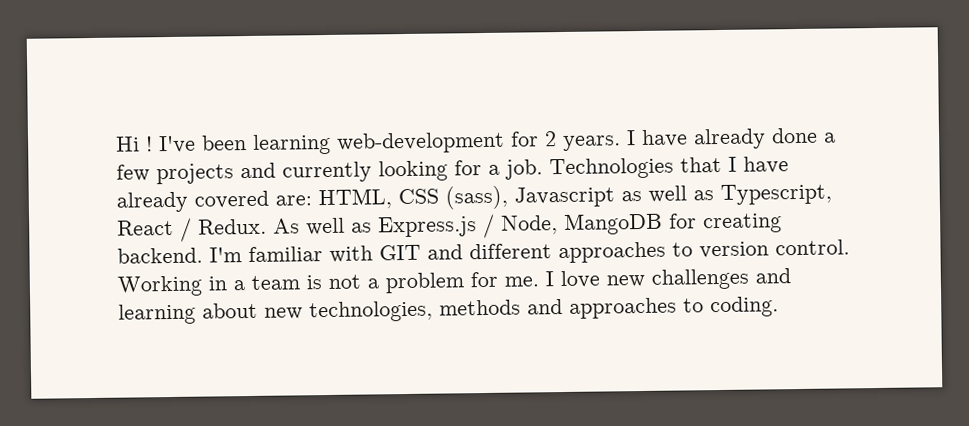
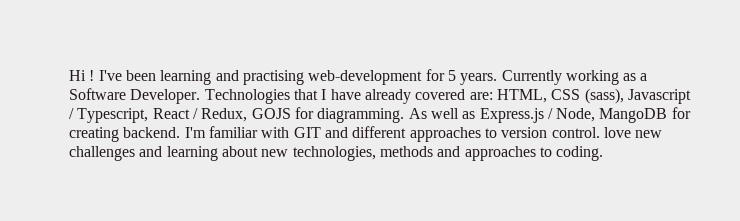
[336,127,836,154] [116,159,543,185] web-development for 2 years. I have already done a few projects and currently looking for a job. -> [215,69,648,85] [69,88,201,104] and practising web-development for 5 years. Currently working as a Software Developer.
[621,183,832,205] [117,217,267,242] as well as Typescript, React / Redux. -> [69,107,405,123] / Typescript, React / Redux, GOJS for diagramming.
[117,271,554,297] Working in a team is not a problem for me. I -> (600, 132) none

